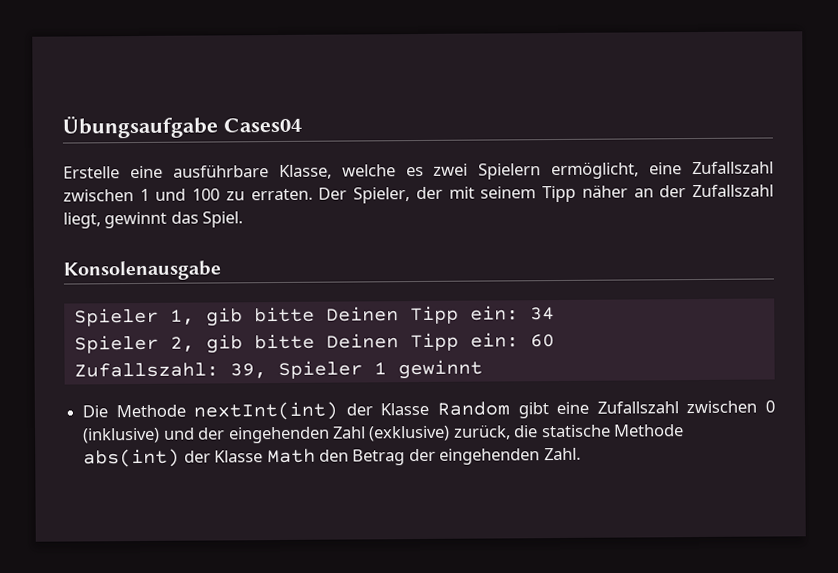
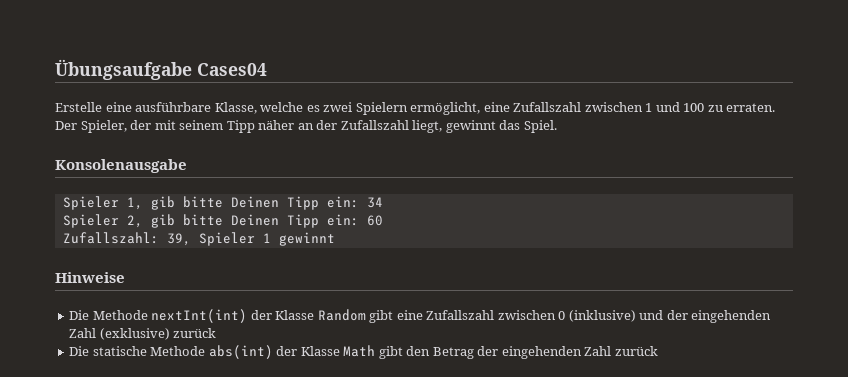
(483, 369) none -> [55,272,125,283] // Hinweise
[452,424,539,440] zurück, die -> [173,328,217,338] [69,346,90,356] zurück // Die
(316, 456) none -> [378,346,403,359] gibt
[543,447,581,461] Zahl. -> [584,346,658,356] Zahl zurück

